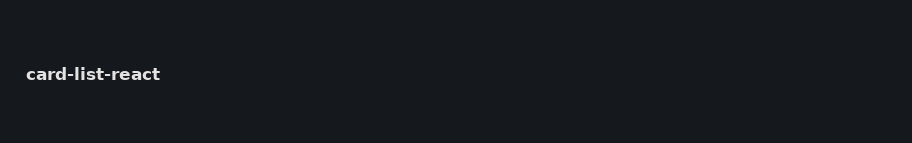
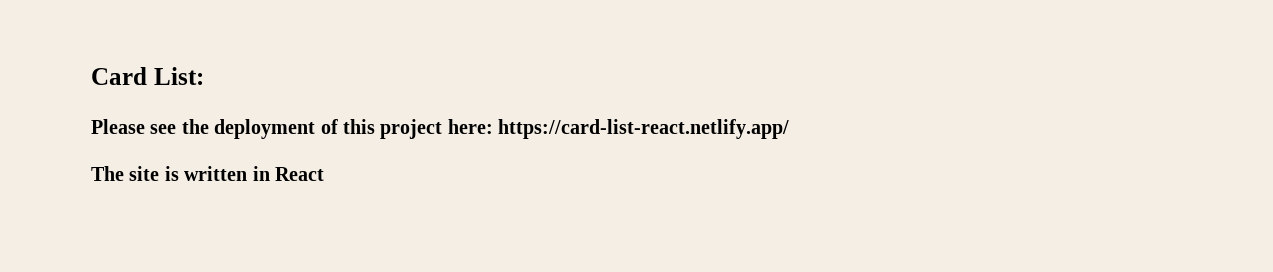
[26,67,160,80] card-list-react -> [91,67,204,85] [91,119,790,139] [91,166,324,181] Card List: // Please see the deployment of this project here: https://card-list-react.netlify.app/ // The site is written in React

